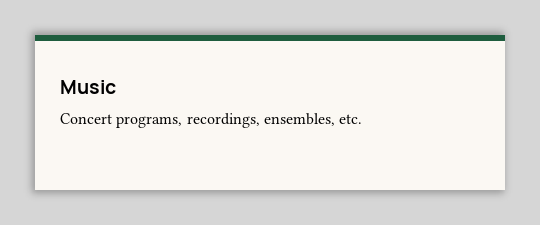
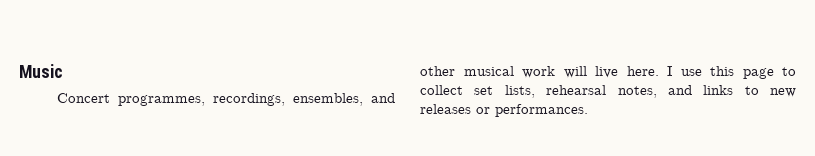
[116,116,183,128] programs, -> [117,95,205,106] programmes,
[339,114,363,124] etc. -> [371,93,396,103] [420,66,796,79] [420,85,796,98] [420,104,588,117] and other musical work will live here. I use this page to collect set lists, rehearsal notes, and links to new releases or performances.

